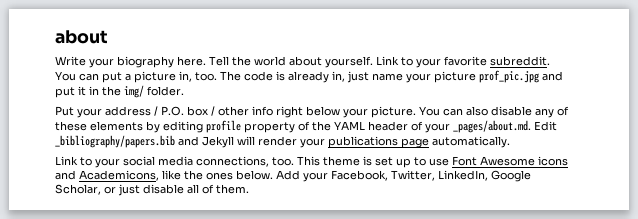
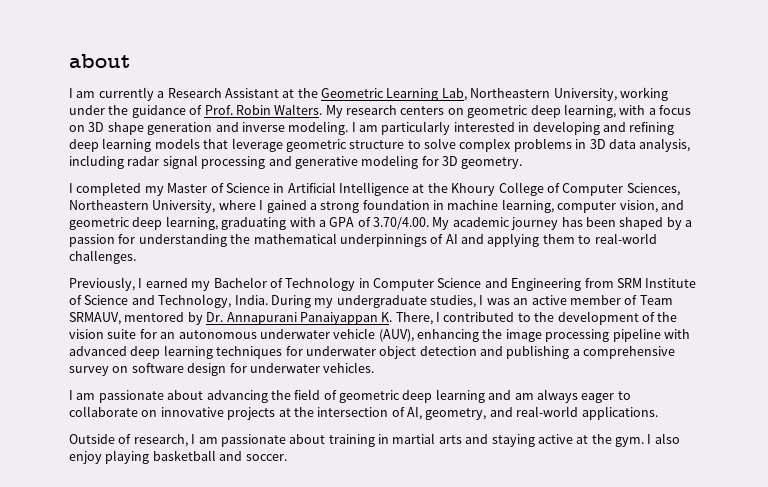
[55,56,550,68] [55,70,563,83] [55,85,184,98] [55,106,569,118] [55,120,557,133] [55,135,510,148] [55,156,568,168] [55,170,531,182] [55,184,249,196] Write your biography here. Tell the world about yourself. Link to your favorite subreddit. You can put a picture in, too. The code is already in, just name your picture prof_pic.jpg and put it in the img/ folder. // Put your address / P.O. box / other info right below your picture. You can also disable any of these elements by editing profile property of the YAML header of your _pages/about.md. Edit _bibliography/papers.bib and Jekyll will render your publications page automatically. // Link to your social media connections, too. This theme is set up to use Font Awesome icons and Academicons, like the ones below. Add your Facebook, Twitter, LinkedIn, Google Scholar, or just disable all of them. -> [69,87,668,101] [69,104,691,118] [69,121,675,135] [69,138,691,152] [69,155,523,169] [69,182,680,196] [69,199,684,213] [69,216,692,230] [69,233,657,247] [69,250,136,264] [69,277,697,291] [69,294,673,308] [69,311,678,325] [69,328,690,342] [69,345,676,359] [69,362,375,376] [69,389,631,403] [69,406,658,420] [69,433,680,447] [69,450,287,464] I am currently a Research Assistant at the Geometric Learning Lab, Northeastern University, working under the guidance of Prof. Robin Walters. My research centers on geometric deep learning, with a focus on 3D shape generation and inverse modeling. I am particularly interested in developing and refining deep learning models that leverage geometric structure to solve complex problems in 3D data analysis, including radar signal processing and generative modeling for 3D geometry. // I completed my Master of Science in Artificial Intelligence at the Khoury College of Computer Sciences, Northeastern University, where I gained a strong foundation in machine learning, computer vision, and geometric deep learning, graduating with a GPA of 3.70/4.00. My academic journey has been shaped by a passion for understanding the mathematical underpinnings of AI and applying them to real-world challenges. // Previously, I earned my Bachelor of Technology in Computer Science and Engineering from SRM Institute of Science and Technology, India. During my undergraduate studies, I was an active member of Team SRMAUV, mentored by Dr. Annapurani Panaiyappan K. There, I contributed to the development of the vision suite for an autonomous underwater vehicle (AUV), enhancing the image processing pipeline with advanced deep learning techniques for underwater object detection and publishing a comprehensive survey on software design for underwater vehicles. // I am passionate about advancing the field of geometric deep learning and am always eager to collaborate on innovative projects at the intersection of AI, geometry, and real-world applications. // Outside of research, I am passionate about training in martial arts and staying active at the gym. I also enjoy playing basketball and soccer.

